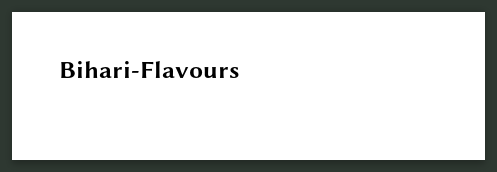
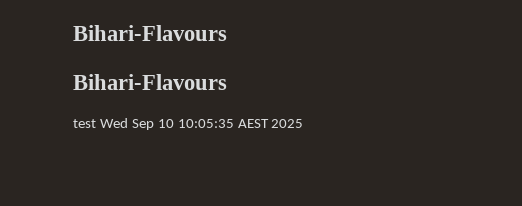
[59,61,239,78] Bihari-Flavours -> [73,25,227,41] [73,74,227,90] [73,118,304,130] Bihari-Flavours // Bihari-Flavours // test Wed Sep 10 10:05:35 AEST 2025

